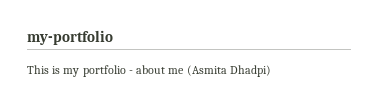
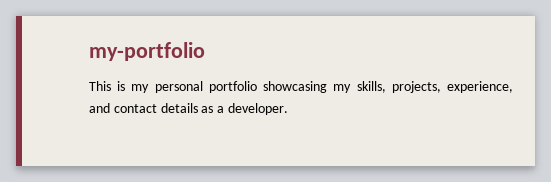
[82,65,271,77] portfolio - about me (Asmita Dhadpi) -> [154,81,513,93] [89,103,288,115] personal portfolio showcasing my skills, projects, experience, and contact details as a developer.

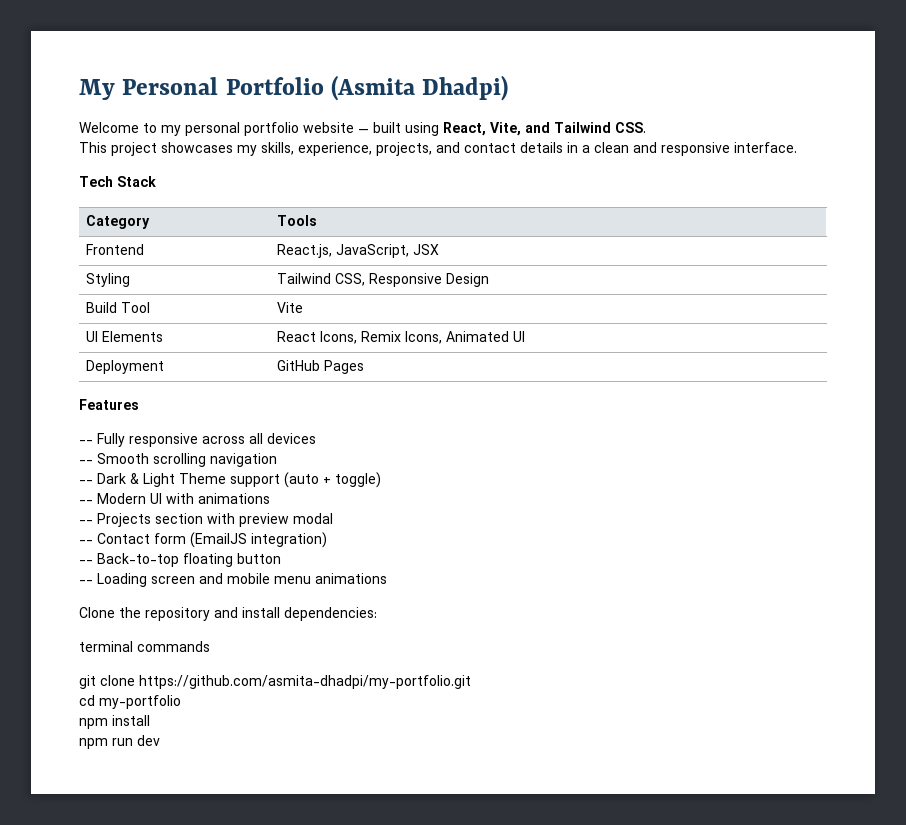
[89,42,205,61] [89,81,513,93] [89,103,288,115] my-portfolio // This is my personal portfolio showcasing my skills, projects, experience, and contact details as a developer. -> [79,75,509,101] [79,122,646,136] [79,142,797,156] [79,176,156,187] [85,215,150,229] [276,215,317,226] [85,244,144,255] [276,244,439,258] [85,273,130,287] [276,273,489,287] [85,302,150,313] [276,302,303,313] [85,331,163,342] [276,331,525,344] [85,360,164,374] [276,360,364,374] [79,399,139,410] [79,433,316,447] [79,453,277,467] [79,472,381,488] [79,493,270,504] [79,513,333,527] [79,532,327,548] [79,553,281,567] [79,573,387,587] [79,607,377,621] [79,641,210,652] [79,675,471,689] [79,695,181,709] [79,715,150,729] [79,735,160,749] My Personal Portfolio (Asmita Dhadpi) // Welcome to my personal portfolio website — built using React, Vite, and Tailwind CSS. // This project showcases my skills, experience, projects, and contact details in a clean and responsive interface. // Tech Stack // Category | Tools // Frontend | React.js, JavaScript, JSX // Styling | Tailwind CSS, Responsive Design // Build Tool | Vite // UI Elements | React Icons, Remix Icons, Animated UI // Deployment | GitHub Pages // Features // -- Fully responsive across all devices // -- Smooth scrolling navigation // -- Dark & Light Theme support (auto + toggle) // -- Modern UI with animations // -- Projects section with preview modal // -- Contact form (EmailJS integration) // -- Back-to-top floating button // -- Loading screen and mobile menu animations // Clone the repository and install dependencies: // terminal commands // git clone https://github.com/asmita-dhadpi/my-portfolio.git // cd my-portfolio // npm install // npm run dev

